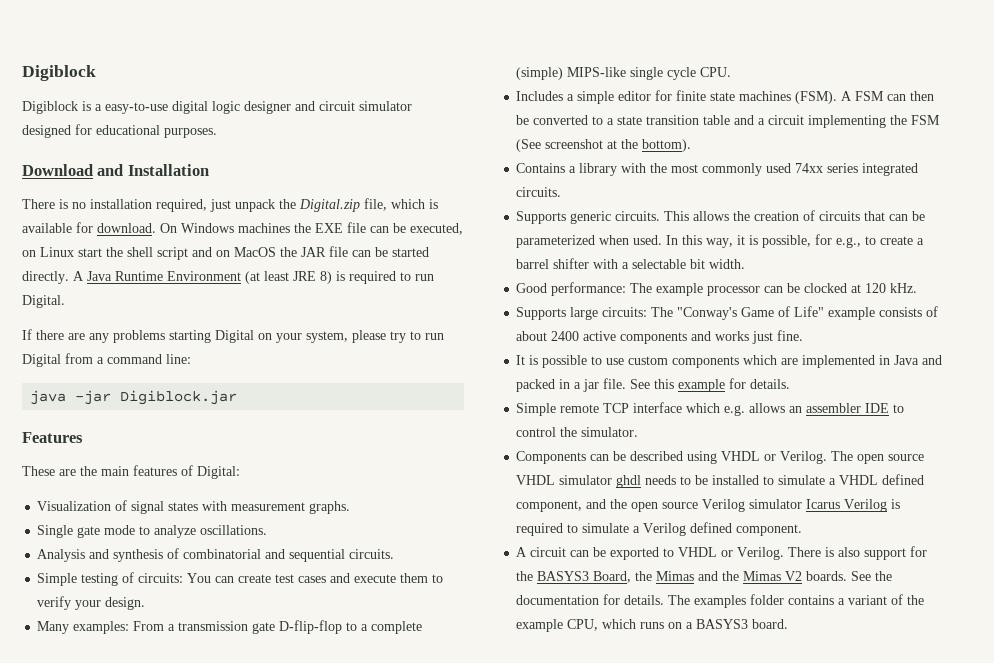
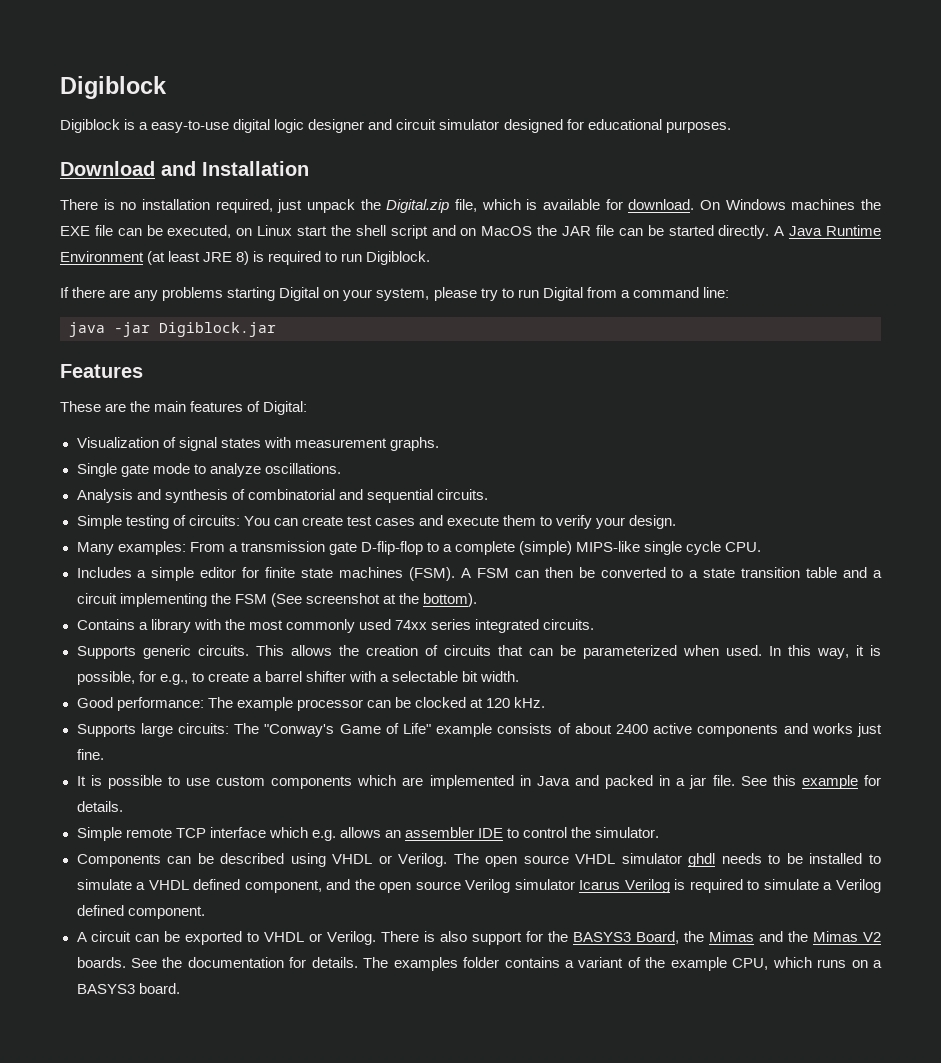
[22,295,65,308] Digital. -> [366,251,431,265] Digiblock.

